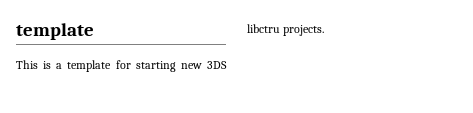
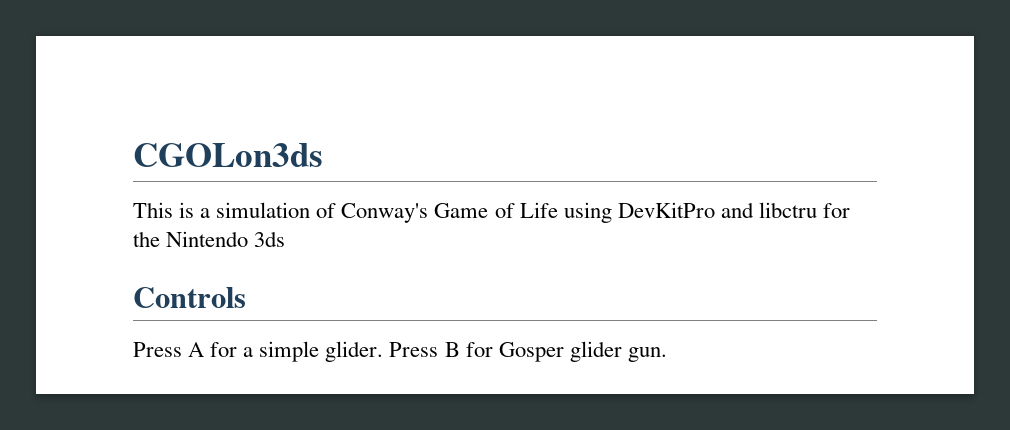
[16,23,94,40] template -> [133,143,323,167] CGOLon3ds
[67,60,227,72] [247,24,325,36] template for starting new 3DS libctru projects. -> [216,202,850,223] [133,231,286,247] [133,287,246,308] [133,341,667,362] simulation of Conway's Game of Life using DevKitPro and libctru for the Nintendo 3ds // Controls // Press A for a simple glider. Press B for Gosper glider gun.

